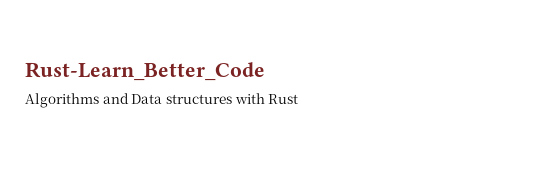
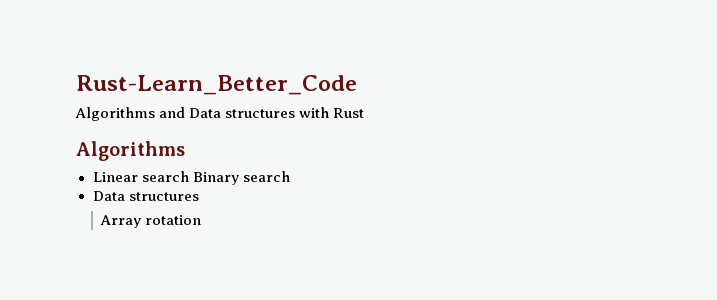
(299, 99) none -> [76,141,185,161] [92,171,290,185] [92,191,199,201] [100,215,202,228] // Algorithms // Linear search Binary search // Data structures // Array rotation

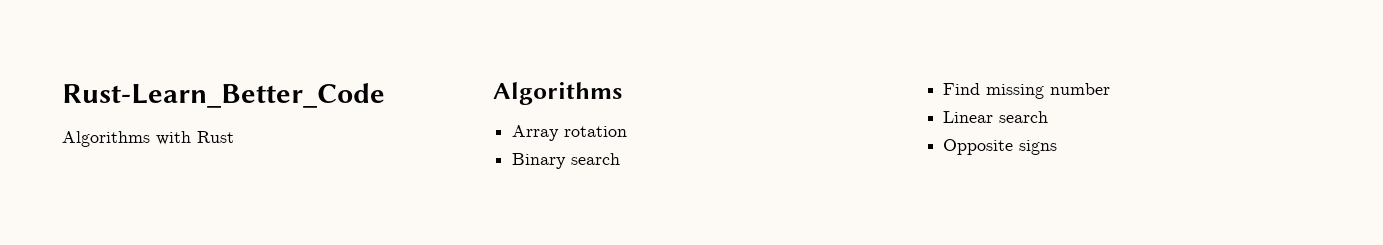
[159,107,296,118] and Data structures -> (150, 139) none
[92,171,189,182] Linear search -> [512,125,628,141] Array rotation //
[92,191,199,201] [100,215,202,228] Data structures // Array rotation -> [943,83,1111,99] [943,111,1049,123] [943,139,1058,155] Find missing number // Linear search // Opposite signs

